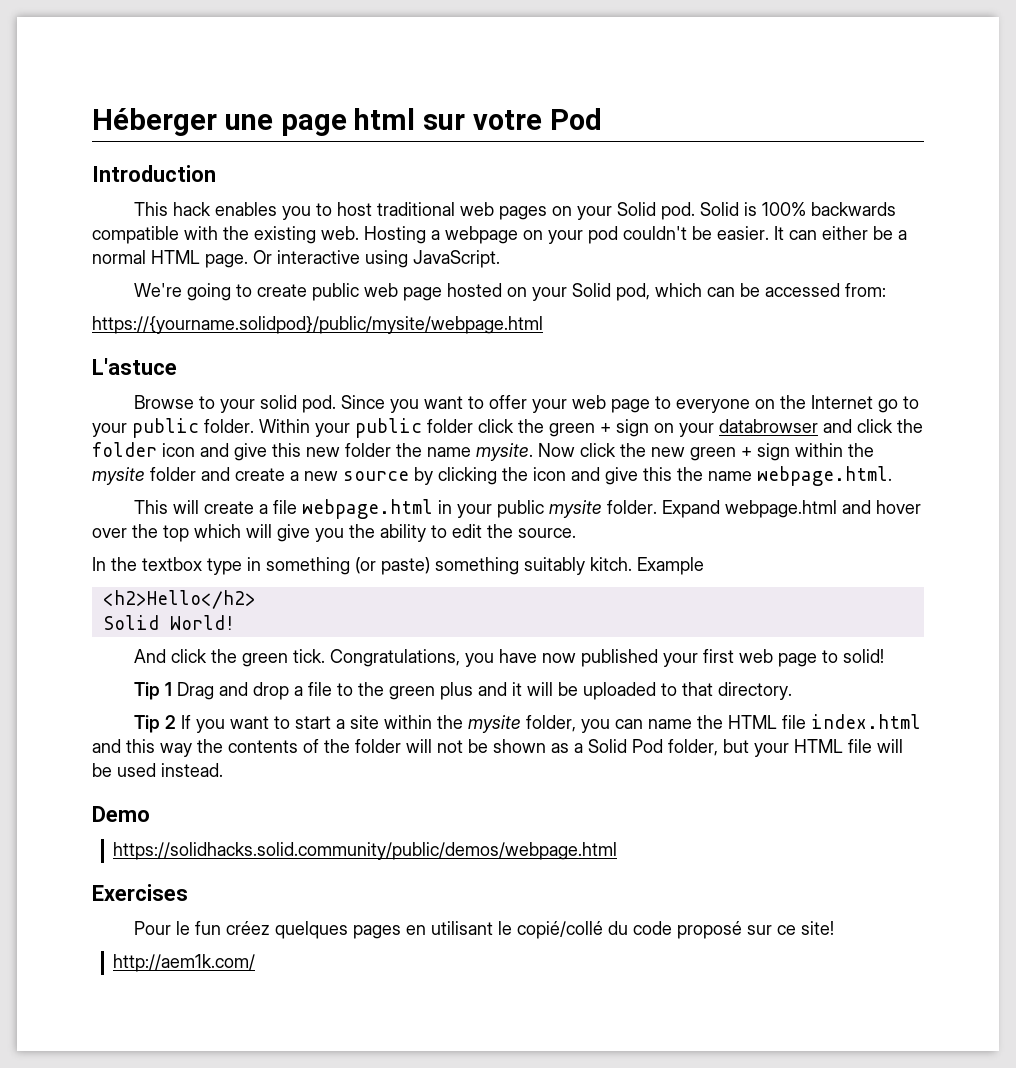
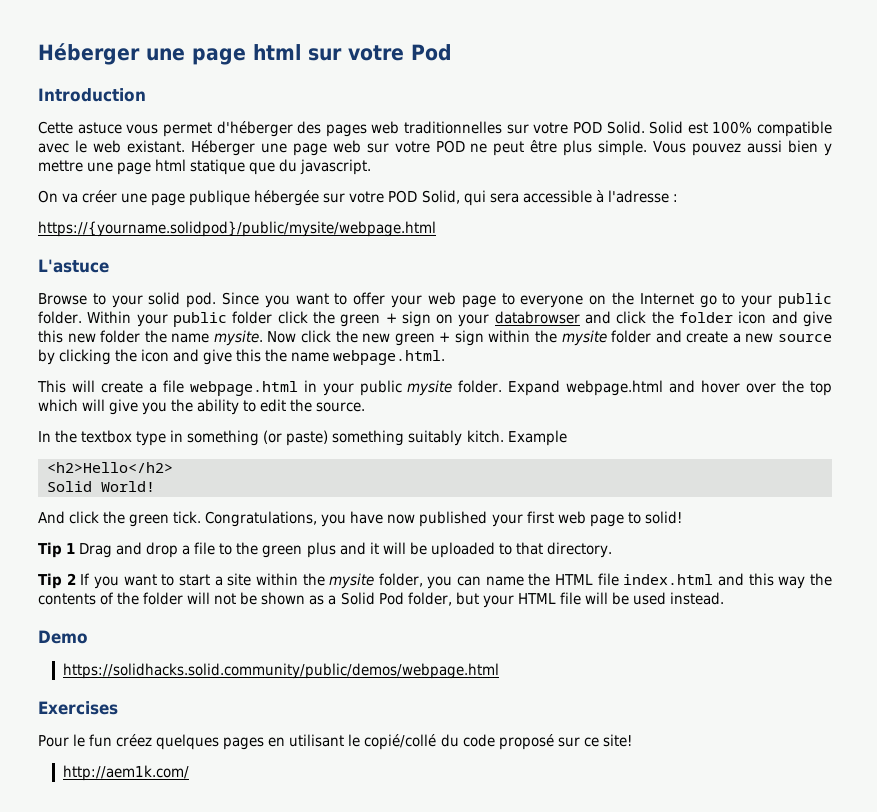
[133,202,896,220] [92,226,907,244] [92,250,500,268] [133,283,886,301] This hack enables you to host traditional web pages on your Solid pod. Solid is 100% backwards compatible with the existing web. Hosting a webpage on your pod couldn't be easier. It can either be a normal HTML page. Or interactive using JavaScript. // We're going to create public web page hosted on your Solid pod, which can be accessed from: -> [38,121,832,137] [38,140,832,156] [38,159,372,175] [38,190,678,206] Cette astuce vous permet d'héberger des pages web traditionnelles sur votre POD Solid. Solid est 100% compatible avec le web existant. Héberger une page web sur votre POD ne peut être plus simple. Vous pouvez aussi bien y mettre une page html statique que du javascript. // On va créer une page publique hébergée sur votre POD Solid, qui sera accessible à l'adresse :

